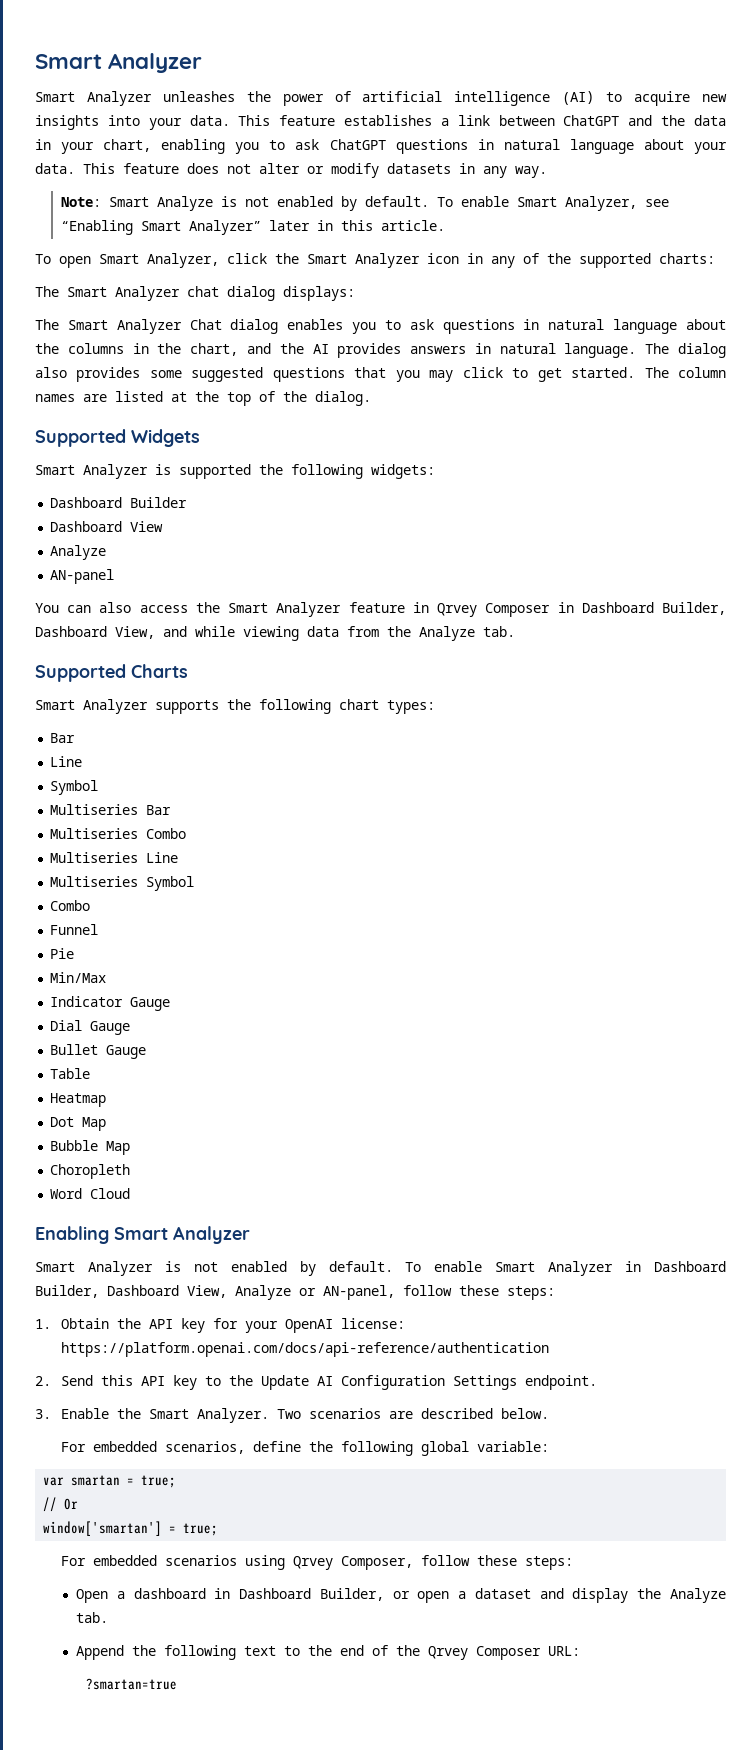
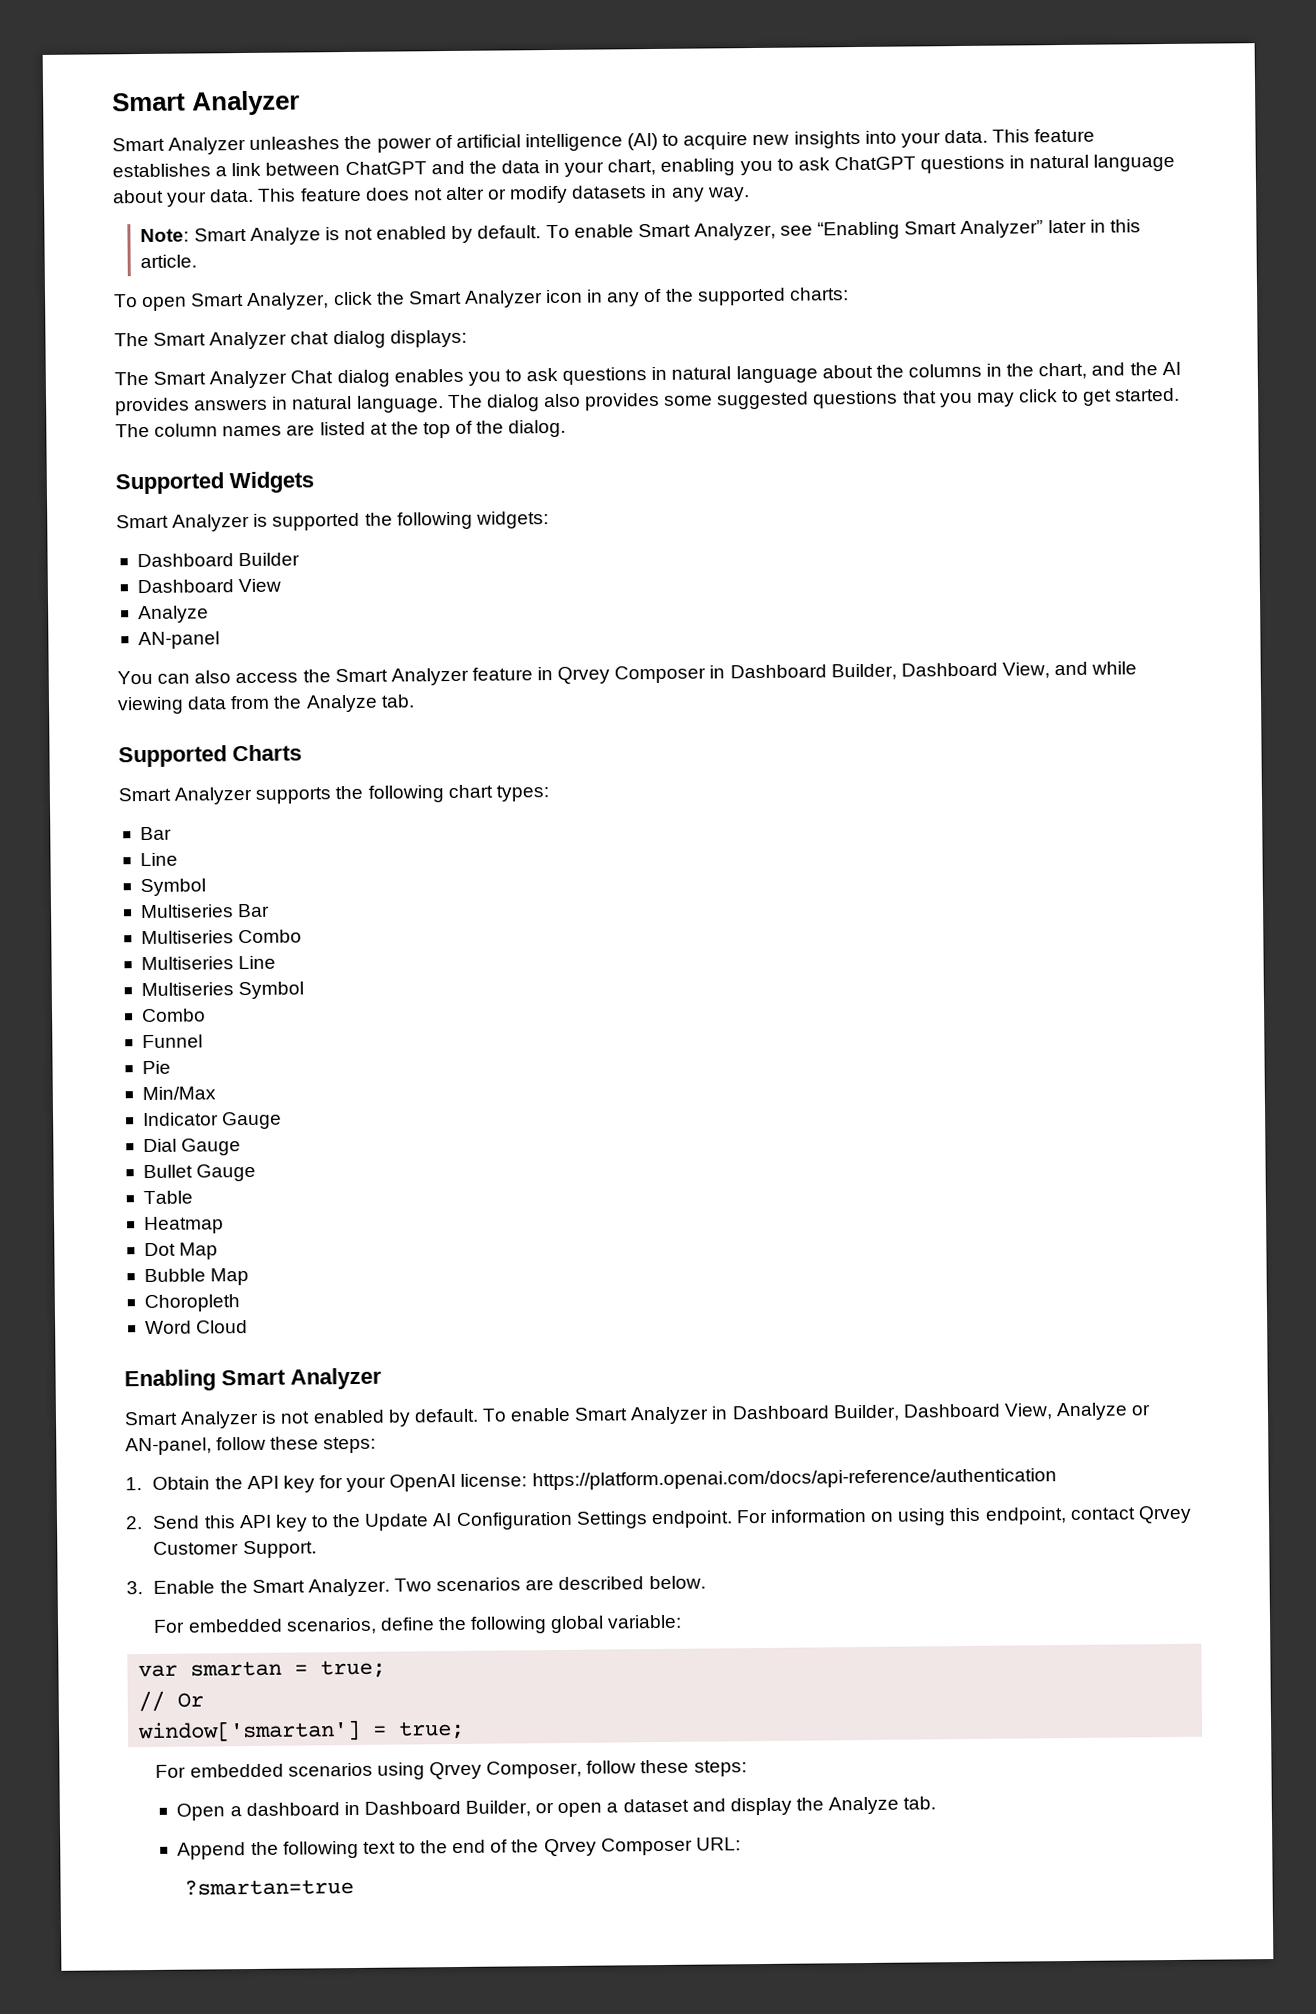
(597, 1382) none -> [735,1505,1192,1526] [153,1540,317,1559] For information on using this endpoint, contact Qrvey Customer Support.

